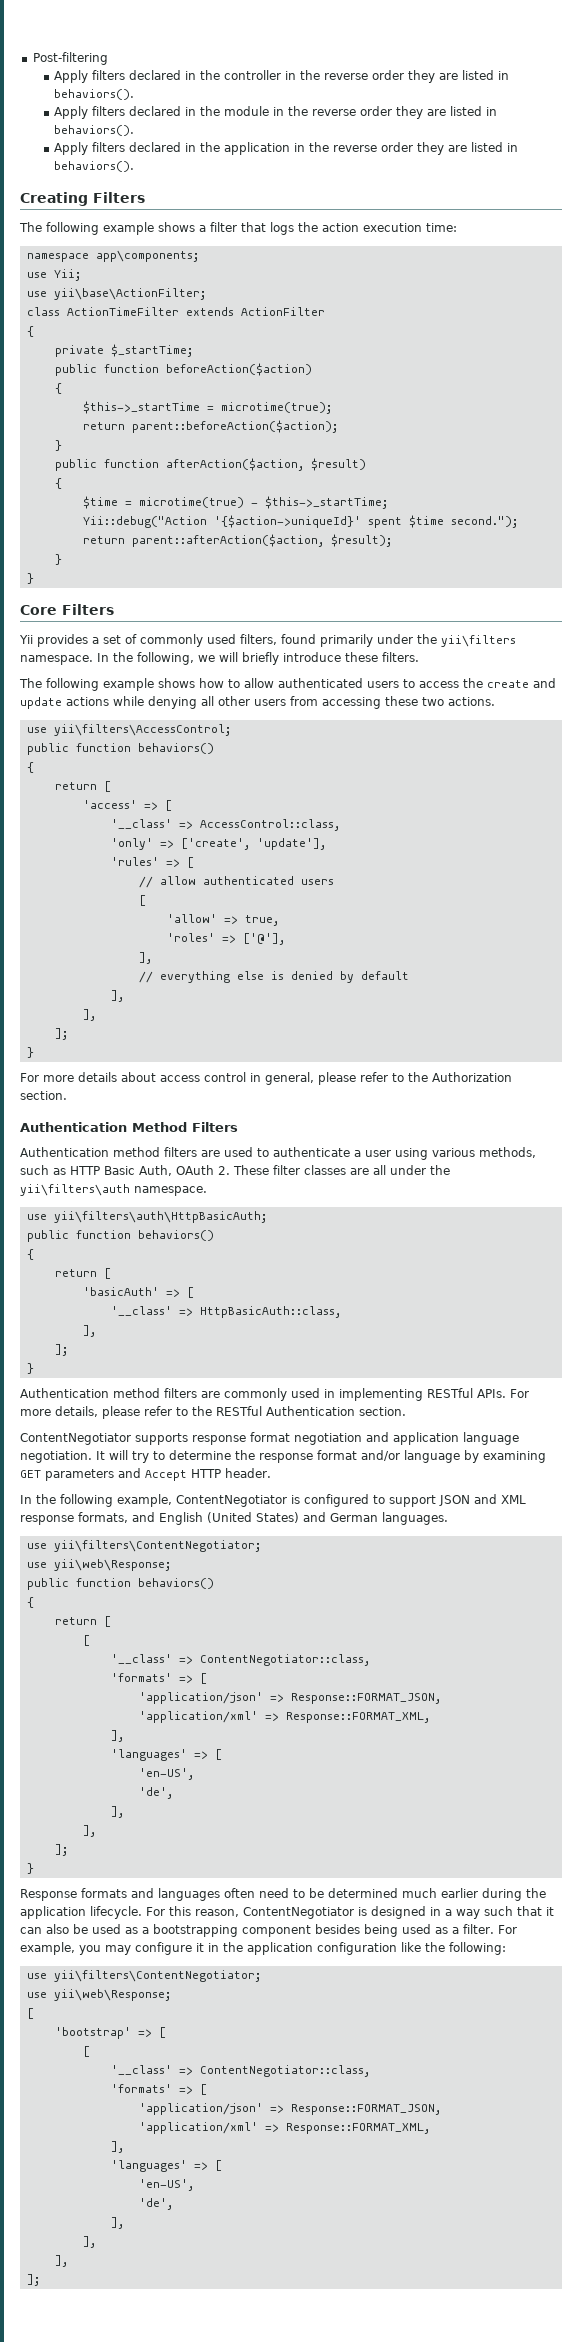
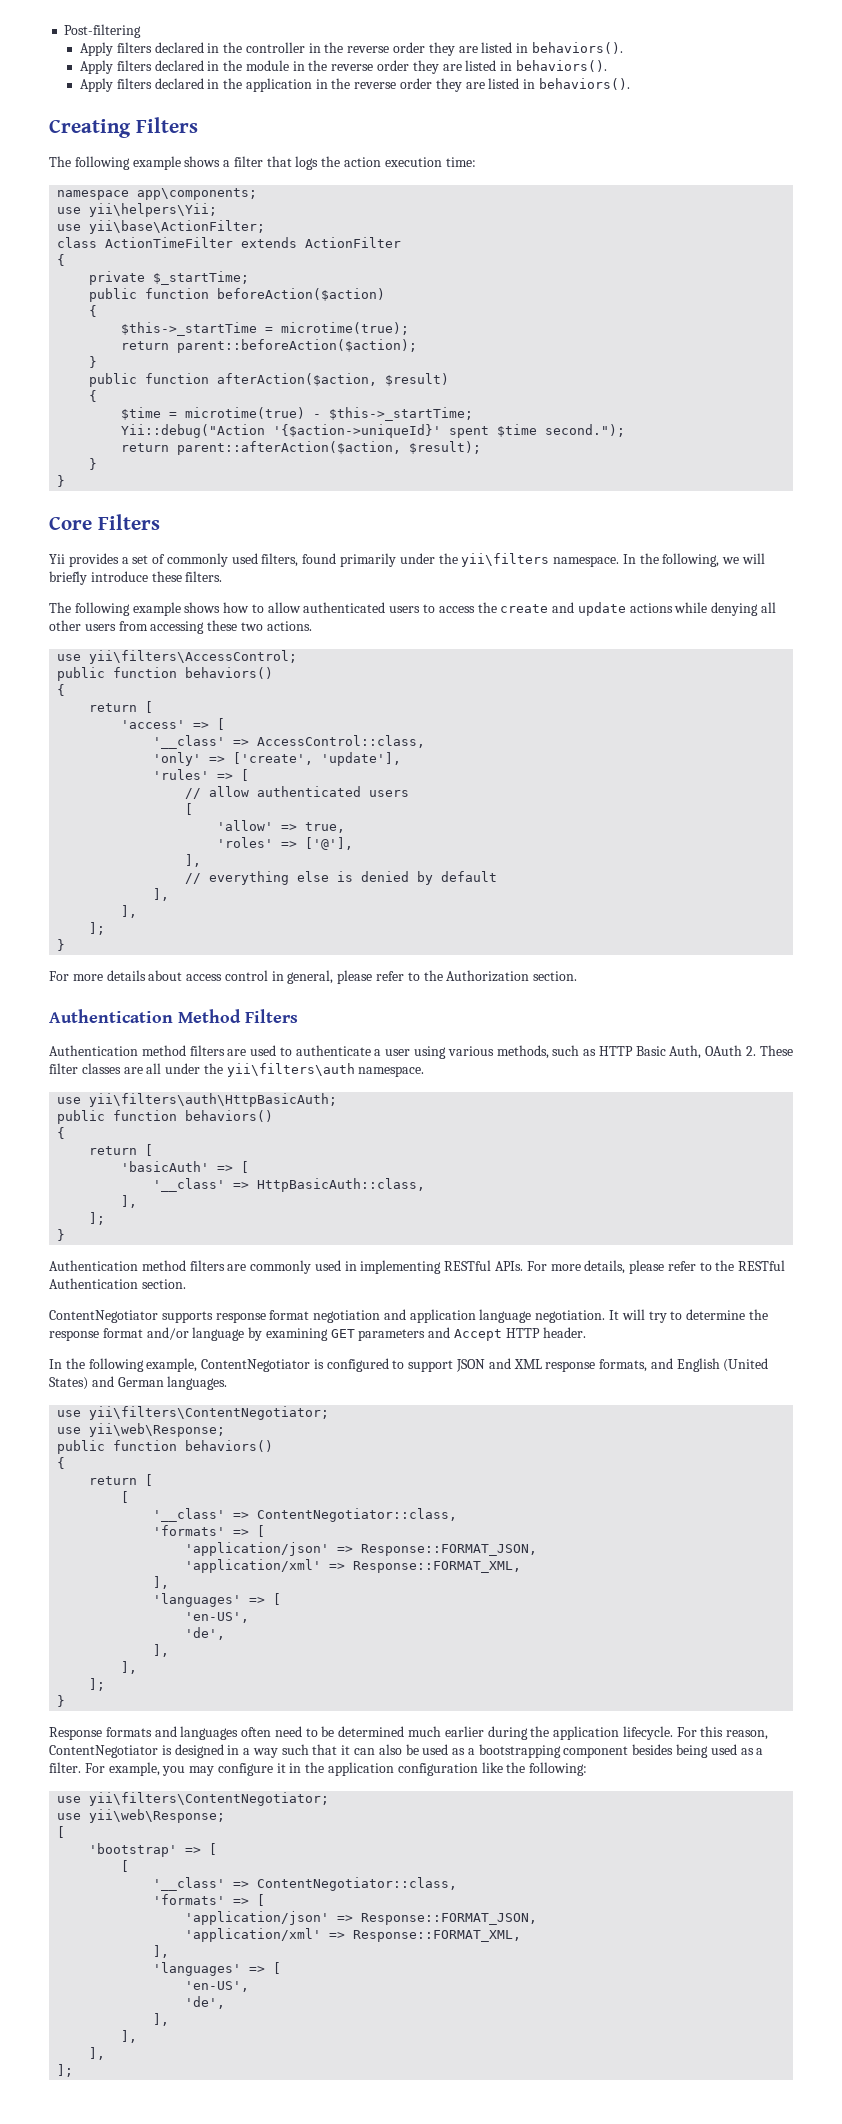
[53,269,81,281] Yii; -> [89,203,218,217] yii\helpers\Yii;

